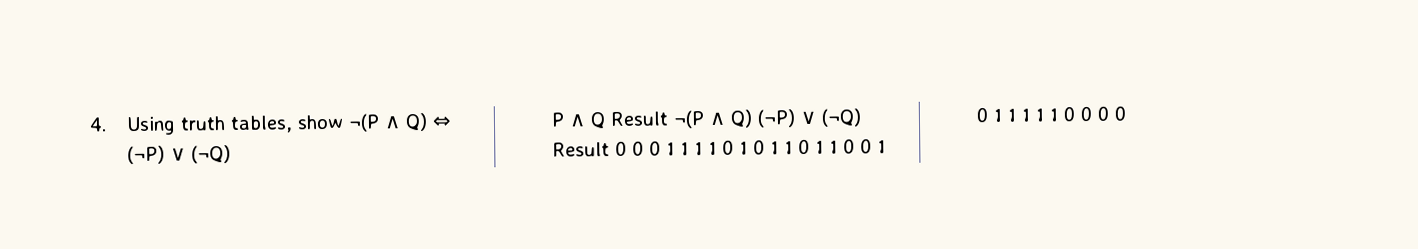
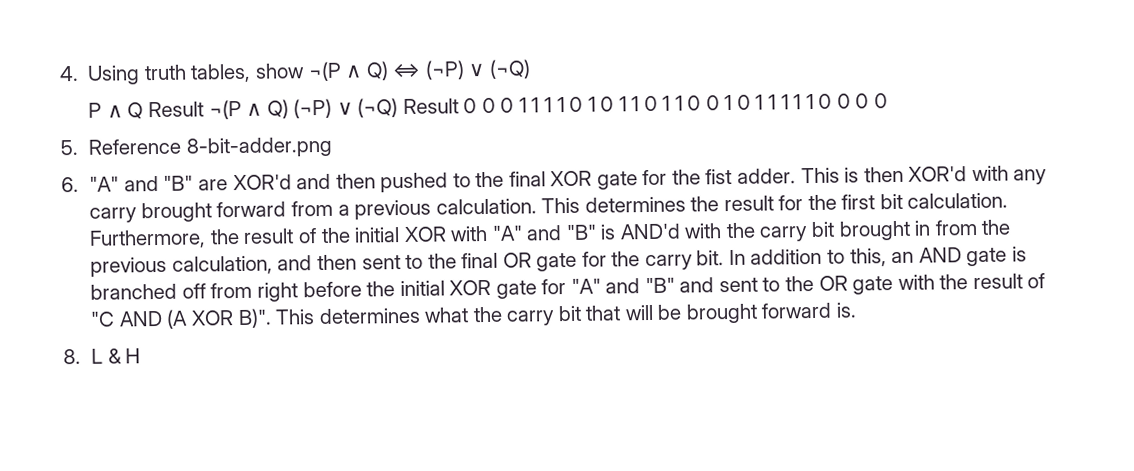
(1127, 113) none -> [60,136,333,158] [61,165,1048,193] [89,192,1009,223] [89,219,1012,249] [90,246,1027,277] [90,273,1046,302] [90,302,857,329] [63,348,142,365] // 5. Reference 8-bit-adder.png // 6. "A" and "B" are XOR'd and then pushed to the final XOR gate for the fist adder. This is then XOR'd with any carry brought forward from a previous calculation. This determines the result for the first bit calculation. Furthermore, the result of the initial XOR with "A" and "B" is AND'd with the carry bit brought in from the previous calculation, and then sent to the final OR gate for the carry bit. In addition to this, an AND gate is branched off from right before the initial XOR gate for "A" and "B" and sent to the OR gate with the result of "C AND (A XOR B)". This determines what the carry bit that will be brought forward is. // 8. L & H

